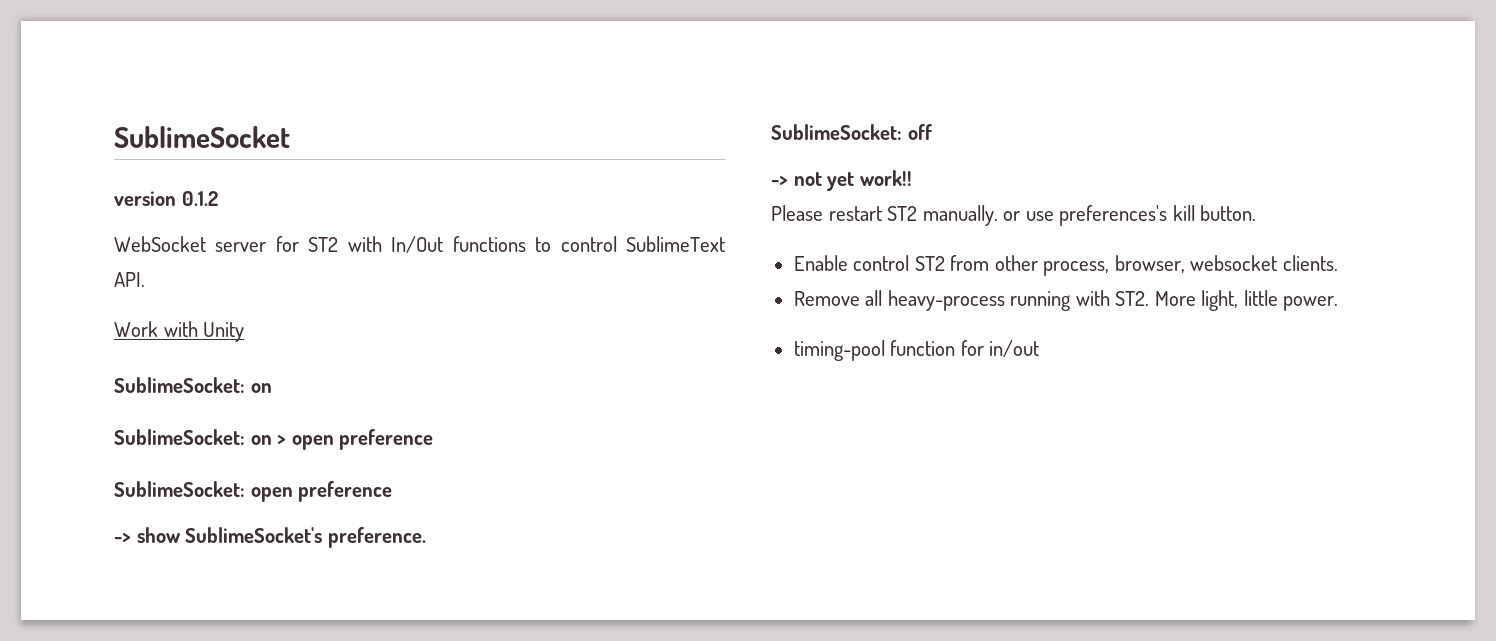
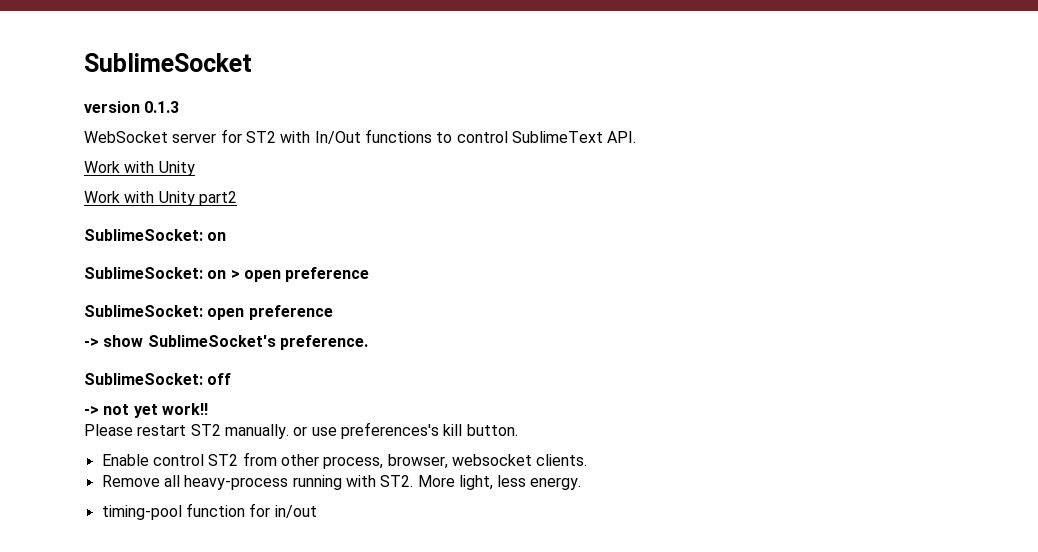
[181,191,218,206] 0.1.2 -> [144,101,180,113] 0.1.3
(245, 332) none -> [84,191,237,206] // Work with Unity part2
[1243,290,1339,311] little power. -> [497,475,582,490] less energy.

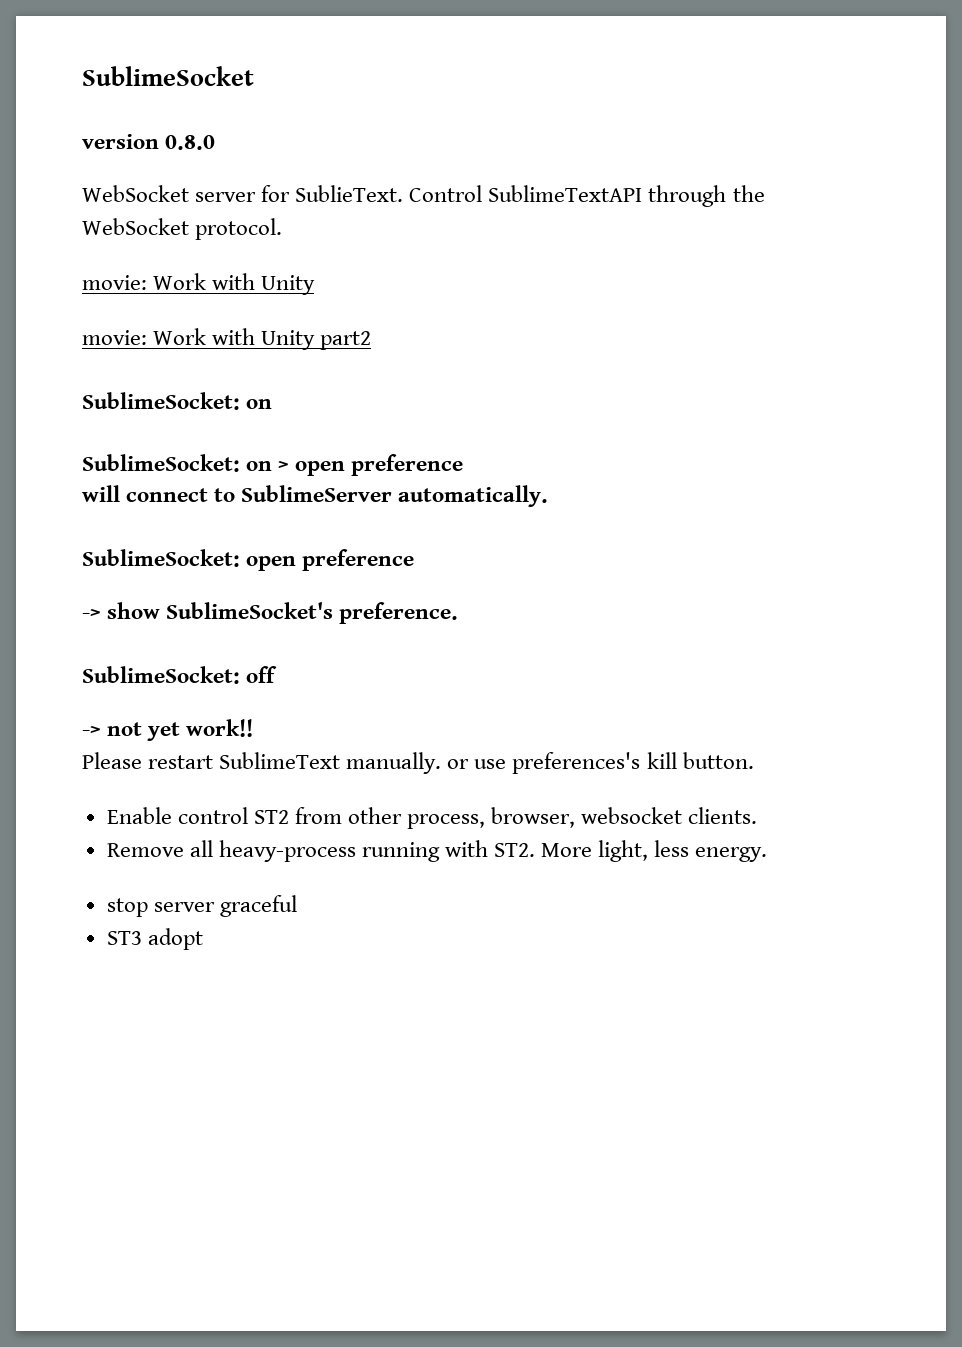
[144,101,180,113] 0.1.3 -> [165,135,216,150] 0.8.0
[245,129,637,144] ST2 with In/Out functions to control SublimeText API. // -> [295,185,765,207] [82,218,283,240] [82,275,147,290] SublieText. Control SublimeTextAPI through the WebSocket protocol. // movie:
(195, 168) none -> [82,330,147,345] movie:
(370, 274) none -> [82,485,549,507] // will connect to SublimeServer automatically.
[190,424,221,436] ST2 -> [219,752,341,769] SublimeText
[101,503,317,520] timing-pool function for in/out -> [106,895,297,917] [106,928,203,950] stop server graceful // ST3 adopt

